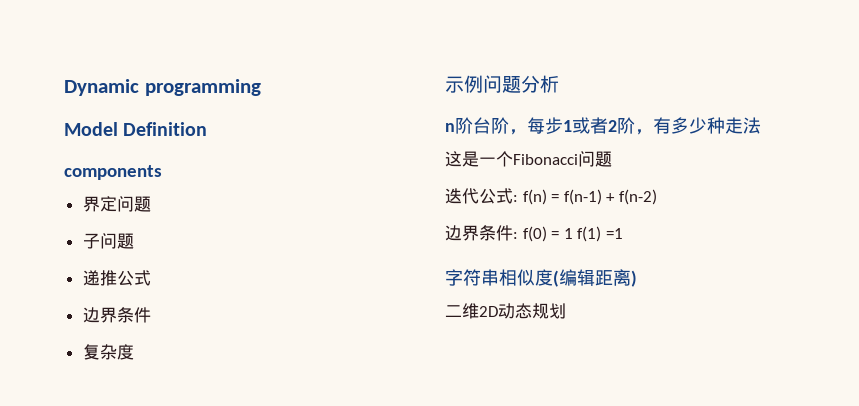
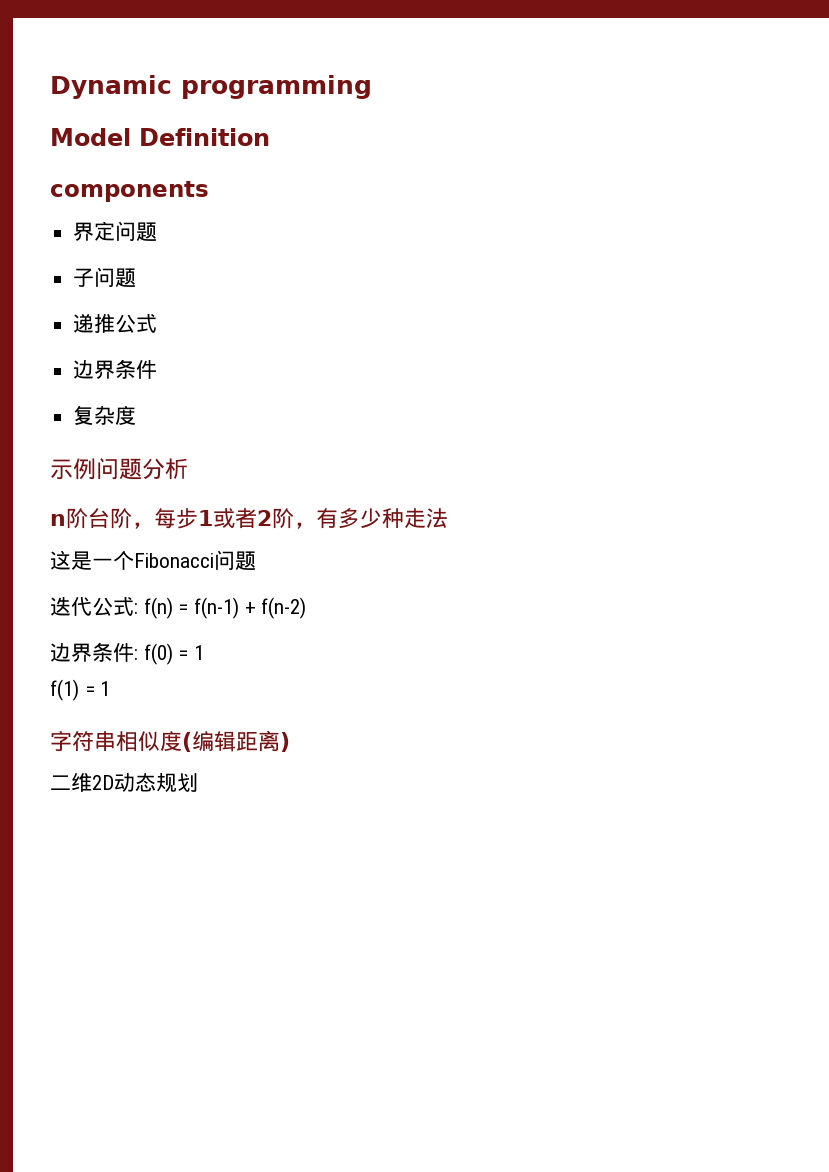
[577,226,623,242] f(1) =1 -> [50,679,111,701] // f(1) = 1

